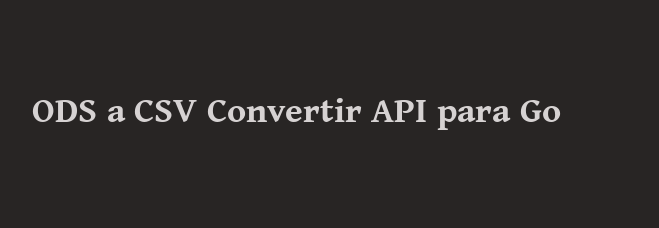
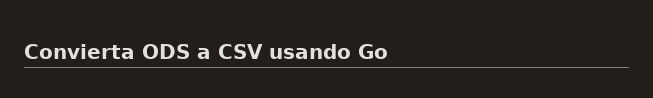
(32, 111) none -> [24,44,135,59] Convierta
[206,98,511,130] Convertir API para -> [269,44,351,59] usando

